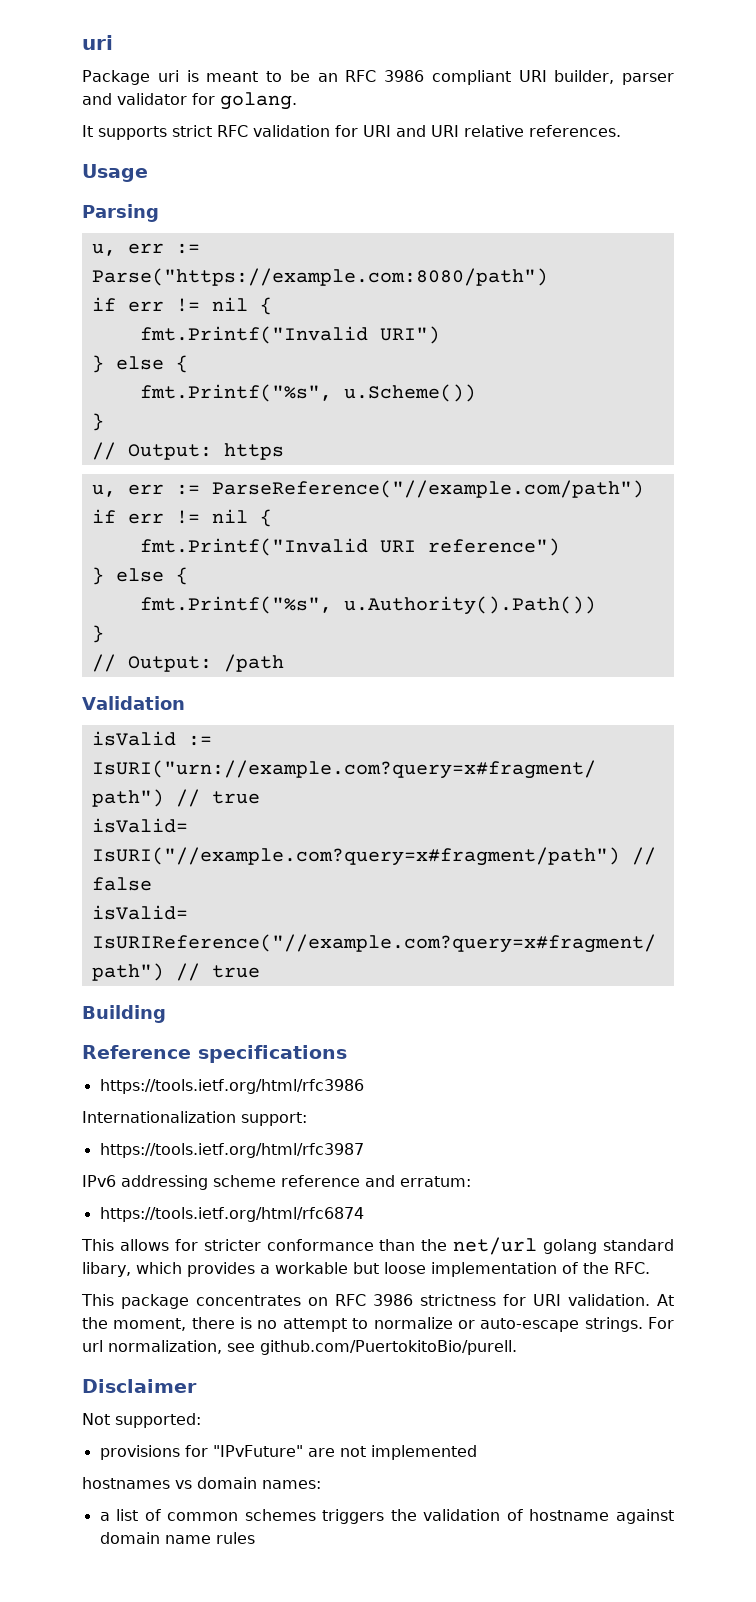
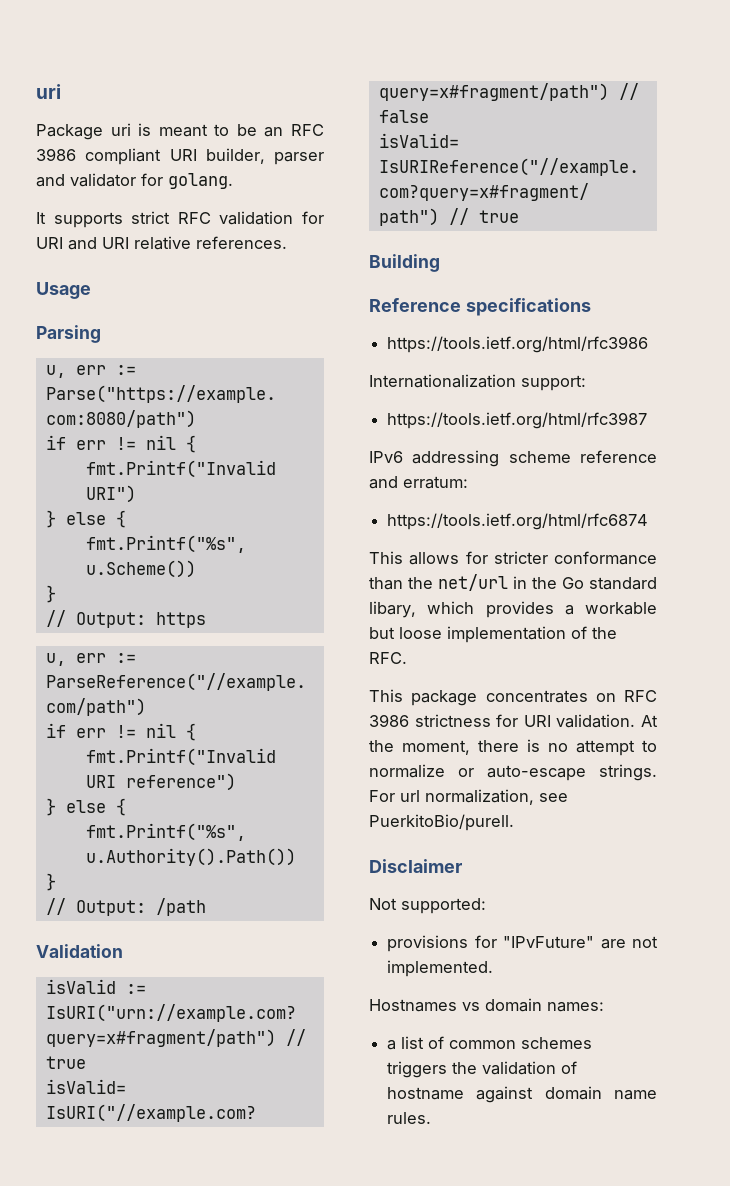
[543,1239,598,1254] golang -> [513,576,584,589] in the Go
[260,1340,517,1355] github.com/PuertokitoBio/purell. -> [369,814,514,831] PuerkitoBio/purell.
[370,1445,477,1460] [82,1477,170,1489] implemented // hostnames -> [387,960,494,977] [369,999,457,1012] implemented. // Hostnames
[215,1532,255,1544] rules -> [387,1112,432,1124] rules.

